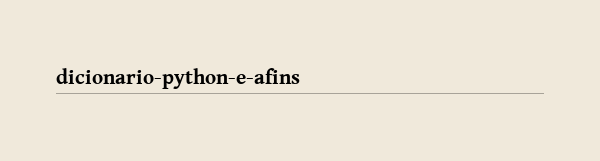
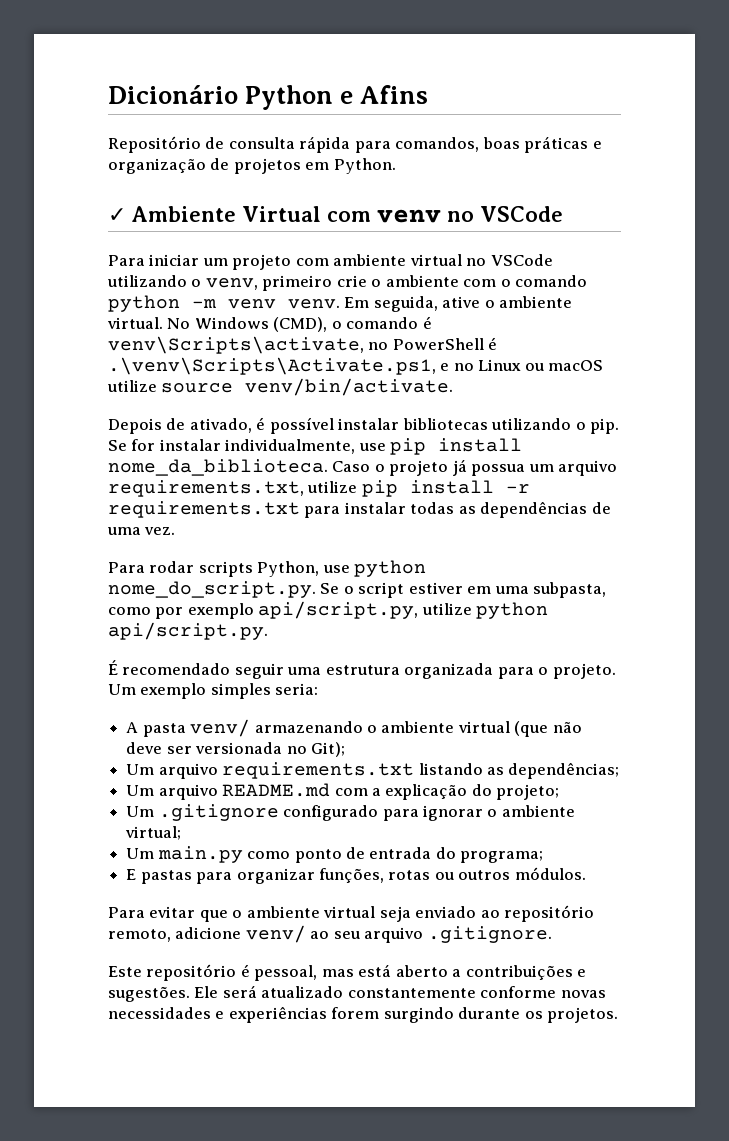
[56,68,300,89] dicionario-python-e-afins -> [108,85,429,110] [108,136,602,153] [108,158,396,174] [108,206,563,223] [108,254,553,270] [107,275,588,291] [108,295,573,312] [107,316,432,332] [108,336,498,354] [108,357,604,375] [107,378,454,396] [108,417,620,434] [108,438,523,455] [108,459,618,476] [108,480,530,497] [108,501,611,518] [107,527,176,535] [108,560,427,577] [108,581,607,598] [108,601,549,619] [108,622,268,640] [108,660,616,679] [108,683,319,699] [126,719,582,737] [126,742,345,757] [126,762,620,779] [126,783,560,800] [126,804,575,821] [125,826,182,840] [126,846,544,863] [126,867,586,884] [108,905,595,922] [108,925,552,943] [108,964,587,981] [108,985,606,1002] [108,1006,619,1023] Dicionário Python e Afins // Repositório de consulta rápida para comandos, boas práticas e organização de projetos em Python. // ✓ Ambiente Virtual com venv no VSCode // Para iniciar um projeto com ambiente virtual no VSCode utilizando o venv, primeiro crie o ambiente com o comando python -m venv venv. Em seguida, ative o ambiente virtual. No Windows (CMD), o comando é venv\Scripts\activate, no PowerShell é .\venv\Scripts\Activate.ps1, e no Linux ou macOS utilize source venv/bin/activate. // Depois de ativado, é possível instalar bibliotecas utilizando o pip. Se for instalar individualmente, use pip install nome_da_biblioteca. Caso o projeto já possua um arquivo requirements.txt, utilize pip install -r requirements.txt para instalar todas as dependências de uma vez. // Para rodar scripts Python, use python nome_do_script.py. Se o script estiver em uma subpasta, como por exemplo api/script.py, utilize python api/script.py. // É recomendado seguir uma estrutura organizada para o projeto. Um exemplo simples seria: // A pasta venv/ armazenando o ambiente virtual (que não deve ser versionada no Git); // Um arquivo requirements.txt listando as dependências; // Um arquivo README.md com a explicação do projeto; // Um .gitignore configurado para ignorar o ambiente virtual; // Um main.py como ponto de entrada do programa; // E pastas para organizar funções, rotas ou outros módulos. // Para evitar que o ambiente virtual seja enviado ao repositório remoto, adicione venv/ ao seu arquivo .gitignore. // Este repositório é pessoal, mas está aberto a contribuições e sugestões. Ele será atualizado constantemente conforme novas necessidades e experiências forem surgindo durante os projetos.

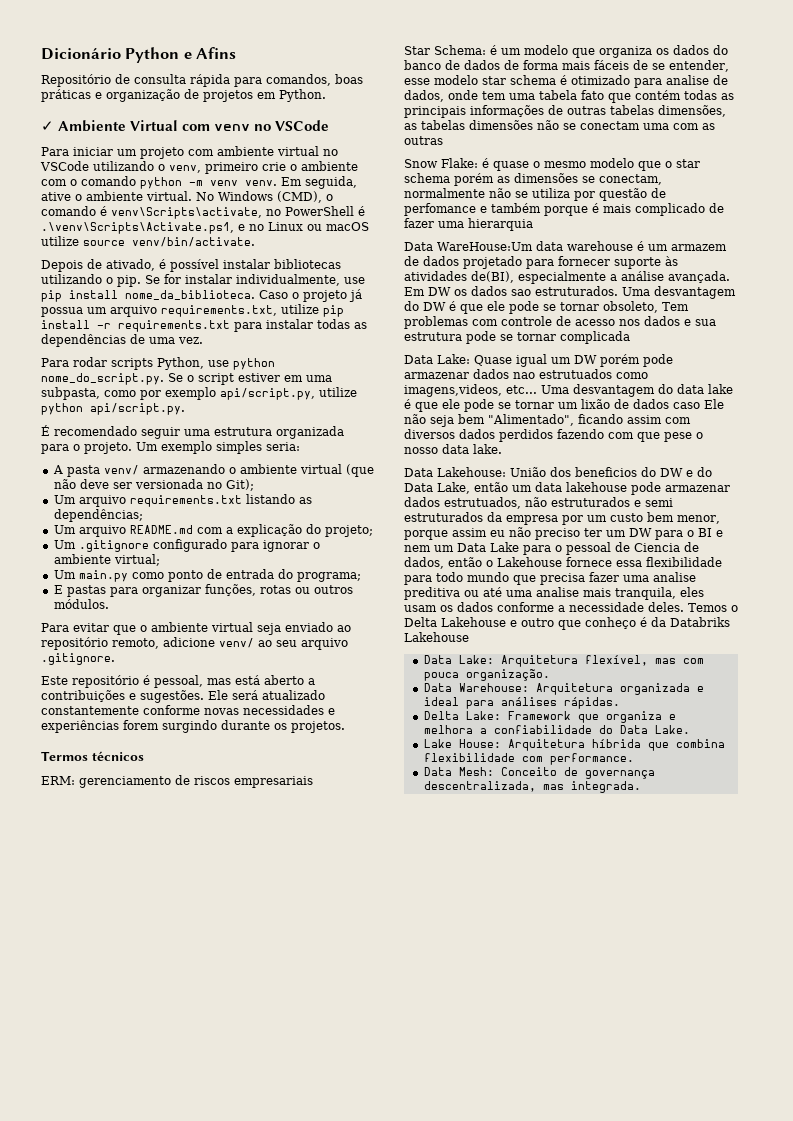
(619, 1015) none -> [41,751,144,761] [41,775,313,788] [404,45,728,58] [404,60,729,72] [404,75,728,88] [404,90,734,103] [404,105,726,118] [404,120,715,130] [404,136,443,145] [404,158,700,171] [404,173,662,186] [404,188,666,201] [404,203,724,216] [404,218,533,231] [404,241,727,251] [404,256,678,269] [404,271,730,284] [404,286,736,299] [404,301,689,314] [404,316,716,329] [404,331,630,344] [404,354,673,367] [404,369,648,379] [404,384,733,397] [404,399,724,412] [404,414,691,427] [404,429,703,442] [404,444,502,454] [404,467,712,477] [404,482,730,495] [404,497,673,509] [404,512,720,525] [404,527,723,540] [404,542,699,555] [404,557,722,569] [404,572,696,585] [404,587,704,600] [404,602,738,612] [404,617,730,630] [404,632,469,642] [423,655,704,667] [423,669,550,681] [423,683,704,695] [423,697,620,709] [423,711,676,723] [423,725,690,734] [423,739,725,751] [423,753,634,765] [423,767,655,779] [423,781,641,793] // Termos técnicos // ERM: gerenciamento de riscos empresariais // Star Schema: é um modelo que organiza os dados do banco de dados de forma mais fáceis de se entender, esse modelo star schema é otimizado para analise de dados, onde tem uma tabela fato que contém todas as principais informações de outras tabelas dimensões, as tabelas dimensões não se conectam uma com as outras // Snow Flake: é quase o mesmo modelo que o star schema porém as dimensões se conectam, normalmente não se utiliza por questão de perfomance e também porque é mais complicado de fazer uma hierarquia // Data WareHouse:Um data warehouse é um armazem de dados projetado para fornecer suporte às atividades de(BI), especialmente a análise avançada. Em DW os dados sao estruturados. Uma desvantagem do DW é que ele pode se tornar obsoleto, Tem problemas com controle de acesso nos dados e sua estrutura pode se tornar complicada // Data Lake: Quase igual um DW porém pode armazenar dados nao estrutuados como imagens,videos, etc... Uma desvantagem do data lake é que ele pode se tornar um lixão de dados caso Ele não seja bem "Alimentado", ficando assim com diversos dados perdidos fazendo com que pese o nosso data lake. // Data Lakehouse: União dos beneficios do DW e do Data Lake, então um data lakehouse pode armazenar dados estrutuados, não estruturados e semi estruturados da empresa por um custo bem menor, porque assim eu não preciso ter um DW para o BI e nem um Data Lake para o pessoal de Ciencia de dados, então o Lakehouse fornece essa flexibilidade para todo mundo que precisa fazer uma analise preditiva ou até uma analise mais tranquila, eles usam os dados conforme a necessidade deles. Temos o Delta Lakehouse e outro que conheço é da Databriks Lakehouse // Data Lake: Arquitetura flexível, mas com pouca organização. // Data Warehouse: Arquitetura organizada e ideal para análises rápidas. // Delta Lake: Framework que organiza e melhora a confiabilidade do Data Lake. // Lake House: Arquitetura híbrida que combina flexibilidade com performance. // Data Mesh: Conceito de governança descentralizada, mas integrada.

